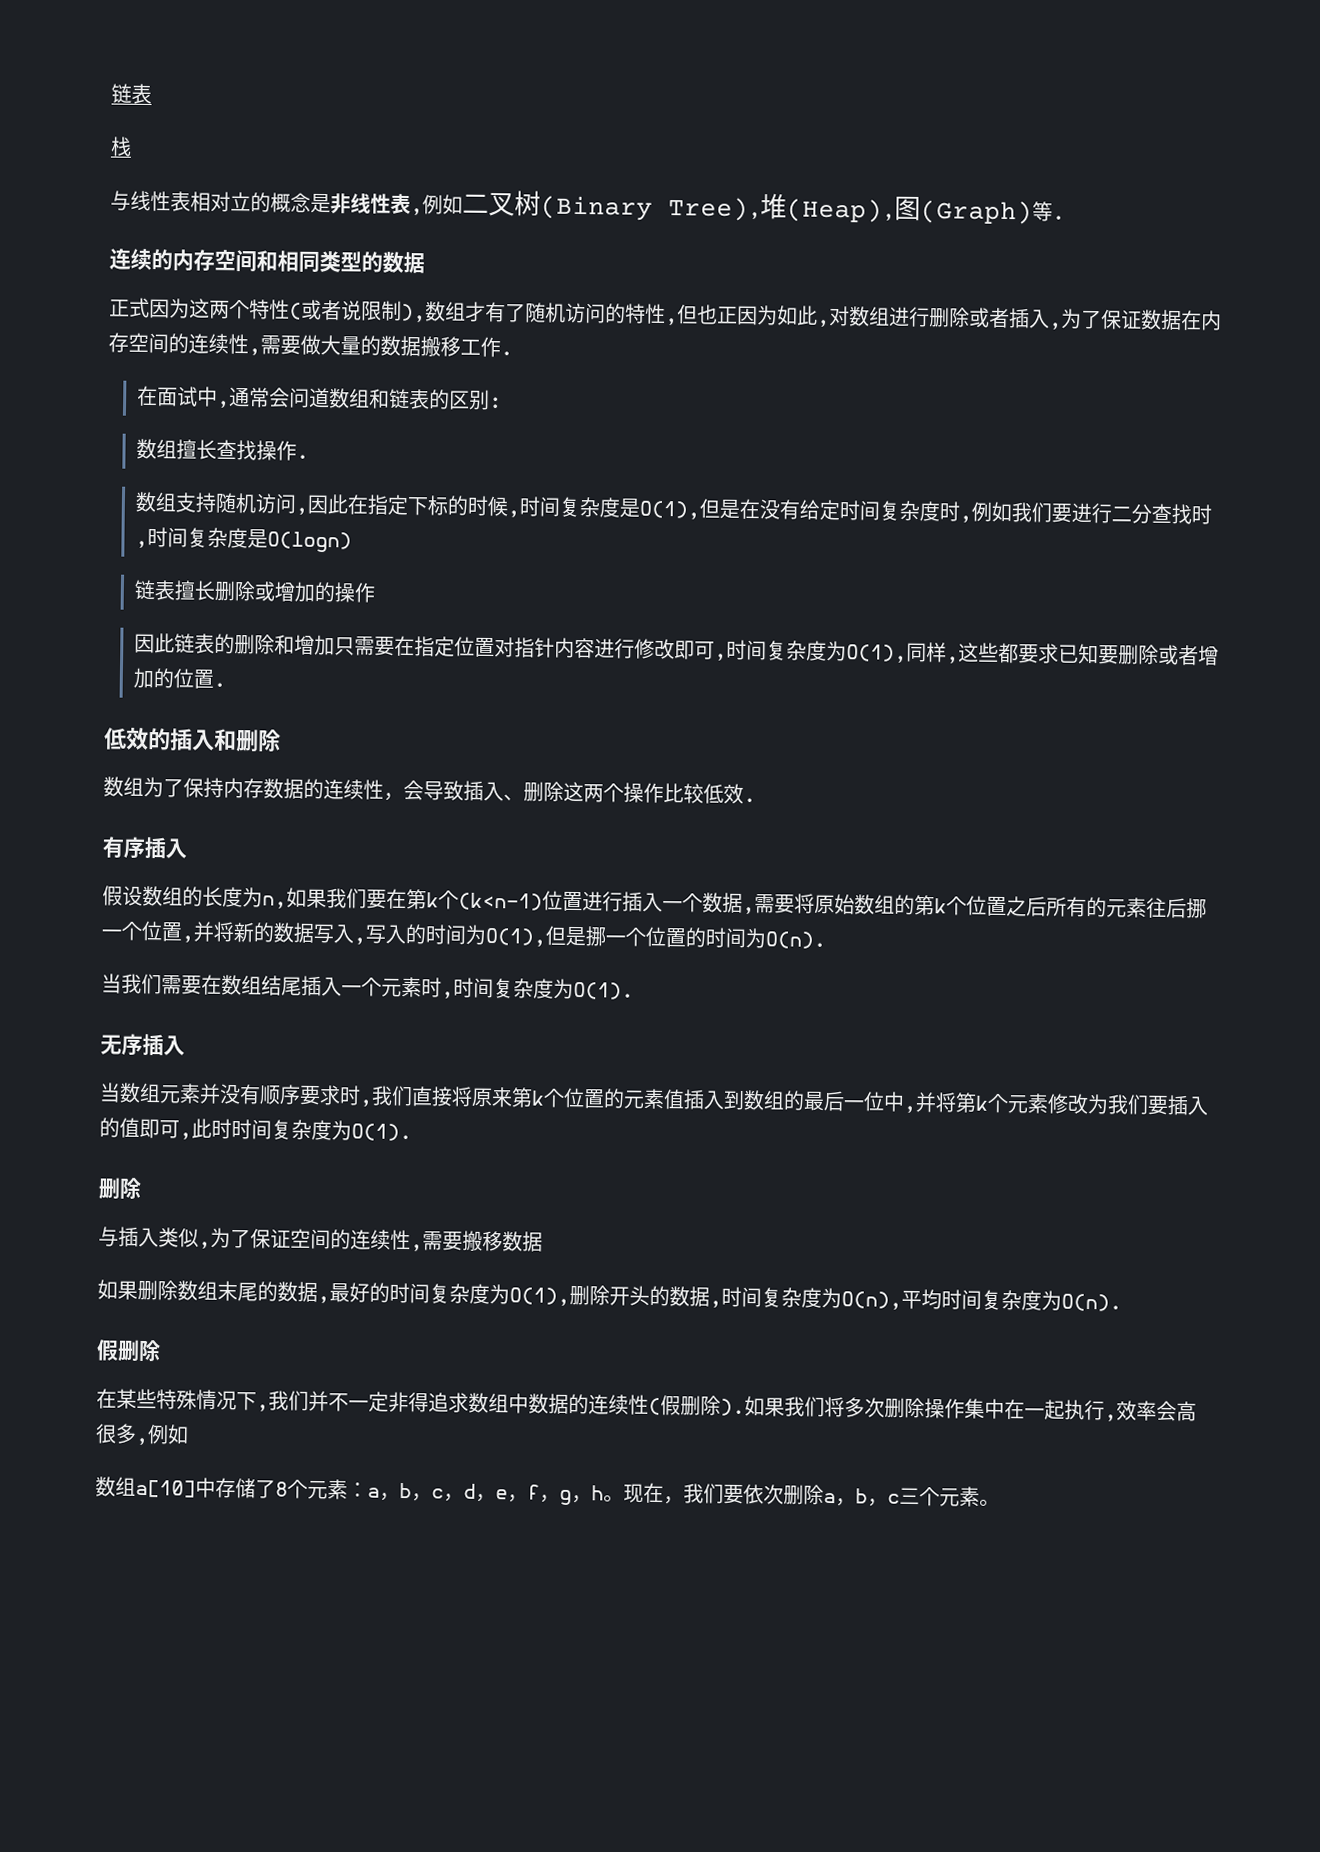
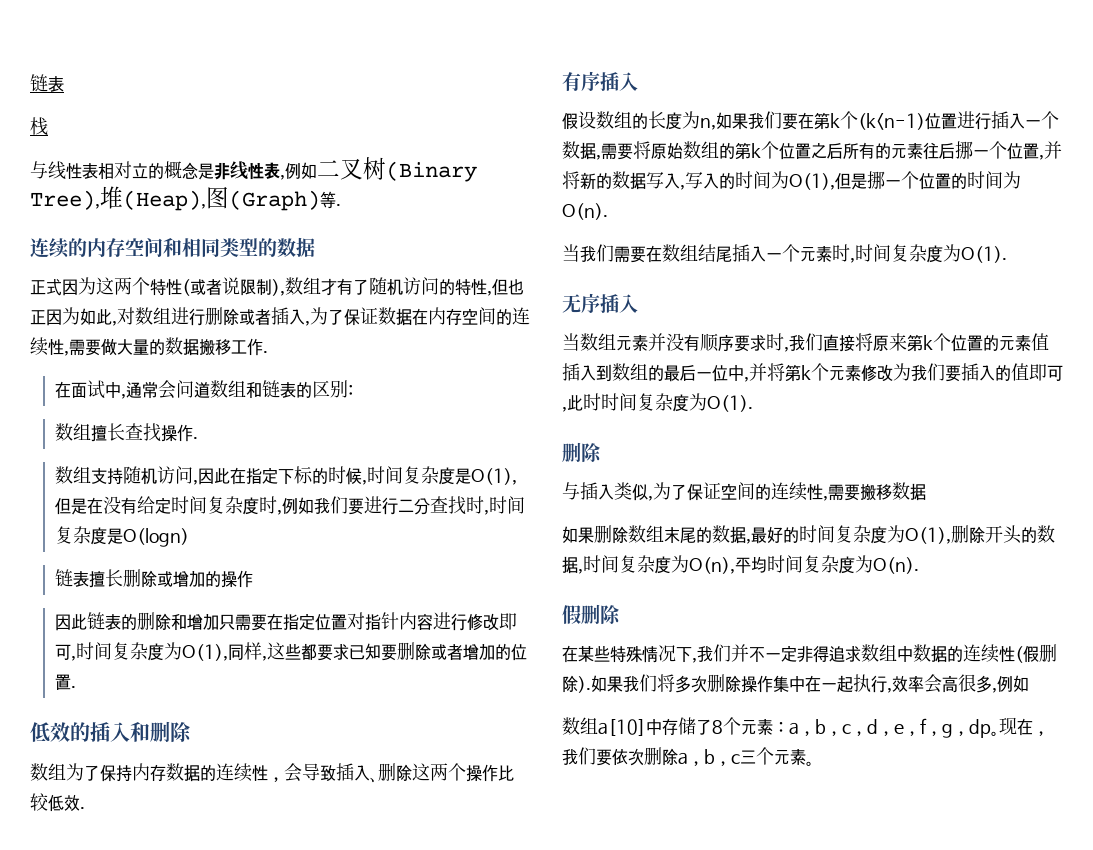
[591,1485,604,1501] h -> [969,719,991,738] dp

